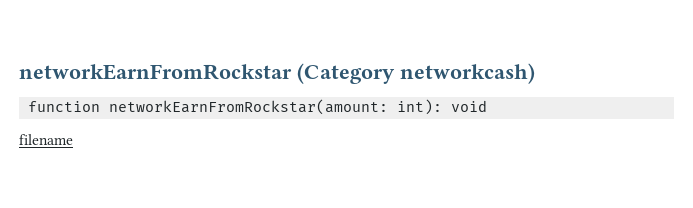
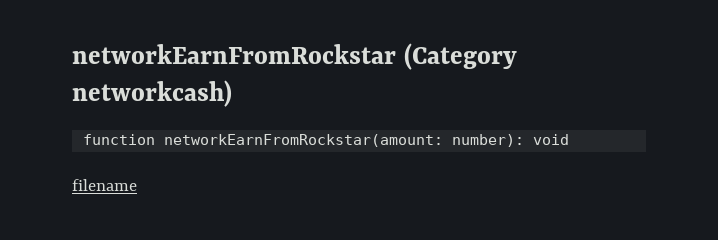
[397,99,443,115] int): -> [452,134,525,147] number):

